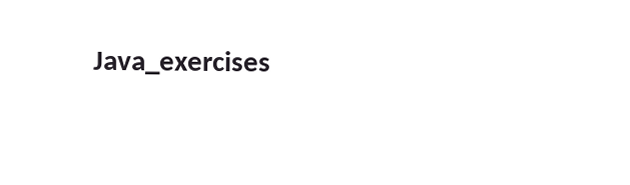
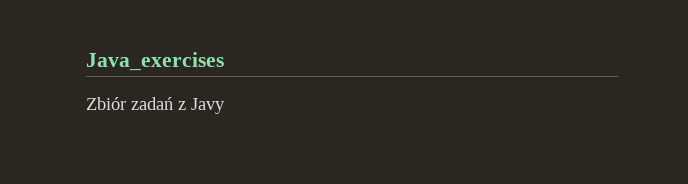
(271, 62) none -> [86,97,225,114] // Zbiór zadań z Javy

